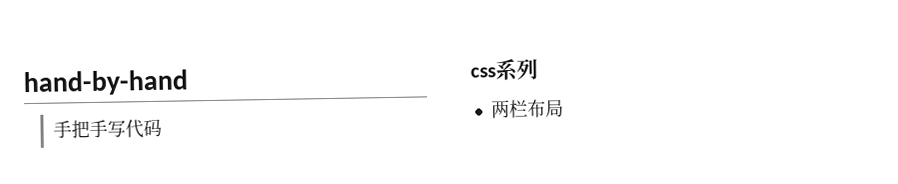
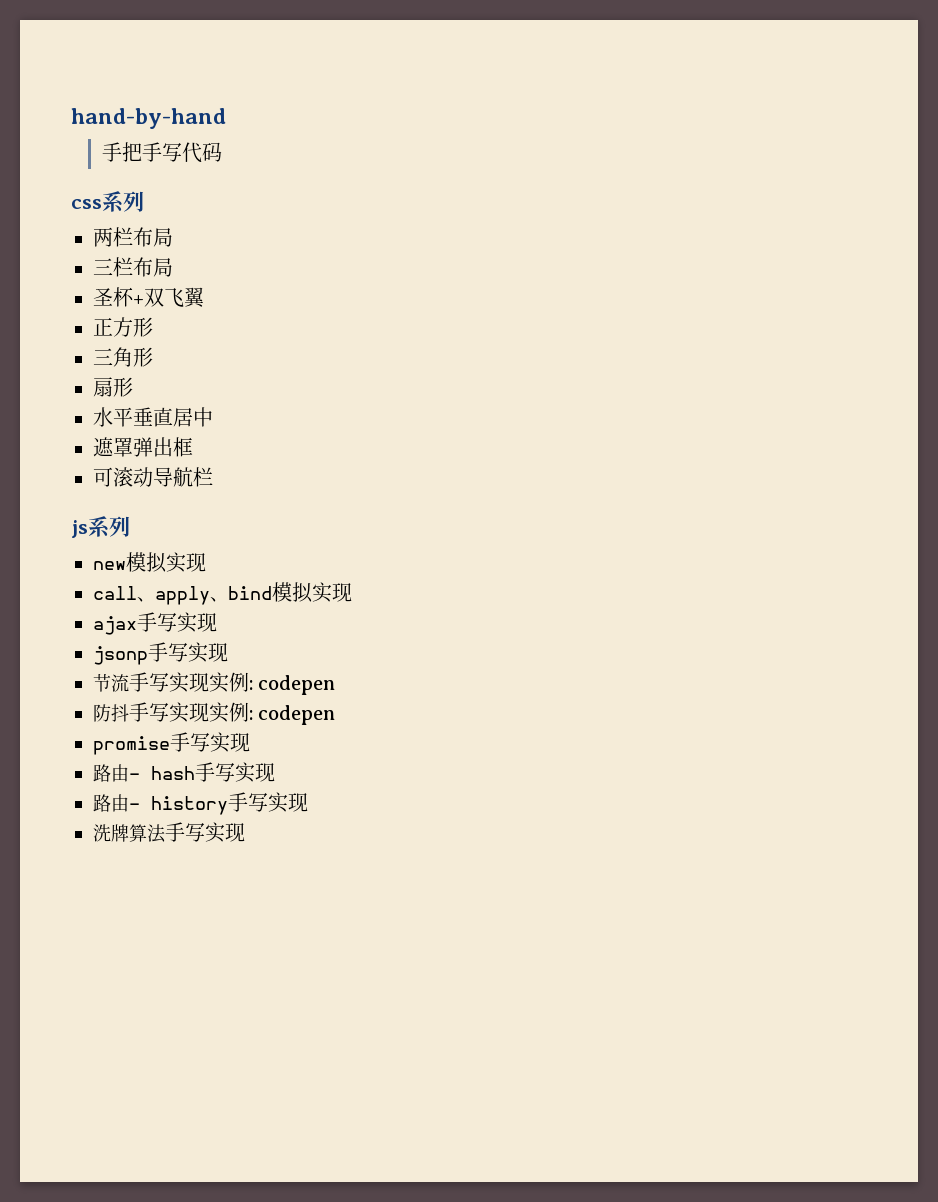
(564, 108) none -> [93,257,173,277] [93,287,205,308] [93,317,153,337] [93,347,153,367] [93,377,133,397] [93,407,213,427] [93,437,193,457] [93,467,213,487] [71,516,130,538] [93,552,206,573] [93,582,352,605] [93,612,217,635] [93,642,228,665] [93,672,336,695] [93,702,336,725] [93,732,250,755] [93,762,275,783] [93,792,308,815] [93,822,245,843] // 三栏布局 // 圣杯+双飞翼 // 正方形 // 三角形 // 扇形 // 水平垂直居中 // 遮罩弹出框 // 可滚动导航栏 // js系列 // new模拟实现 // call、apply、bind模拟实现 // ajax手写实现 // jsonp手写实现 // 节流手写实现实例: codepen // 防抖手写实现实例: codepen // promise手写实现 // 路由- hash手写实现 // 路由- history手写实现 // 洗牌算法手写实现

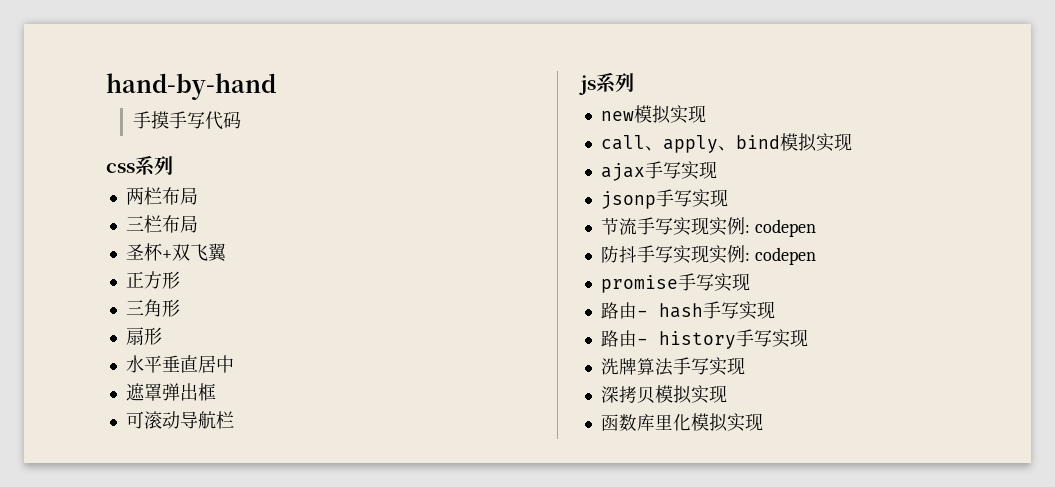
[121,142,142,162] 把 -> [150,111,169,129] 摸
(245, 832) none -> [600,385,727,404] [600,413,763,432] // 深拷贝模拟实现 // 函数库里化模拟实现

